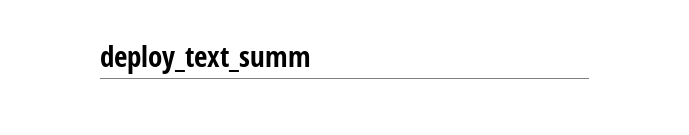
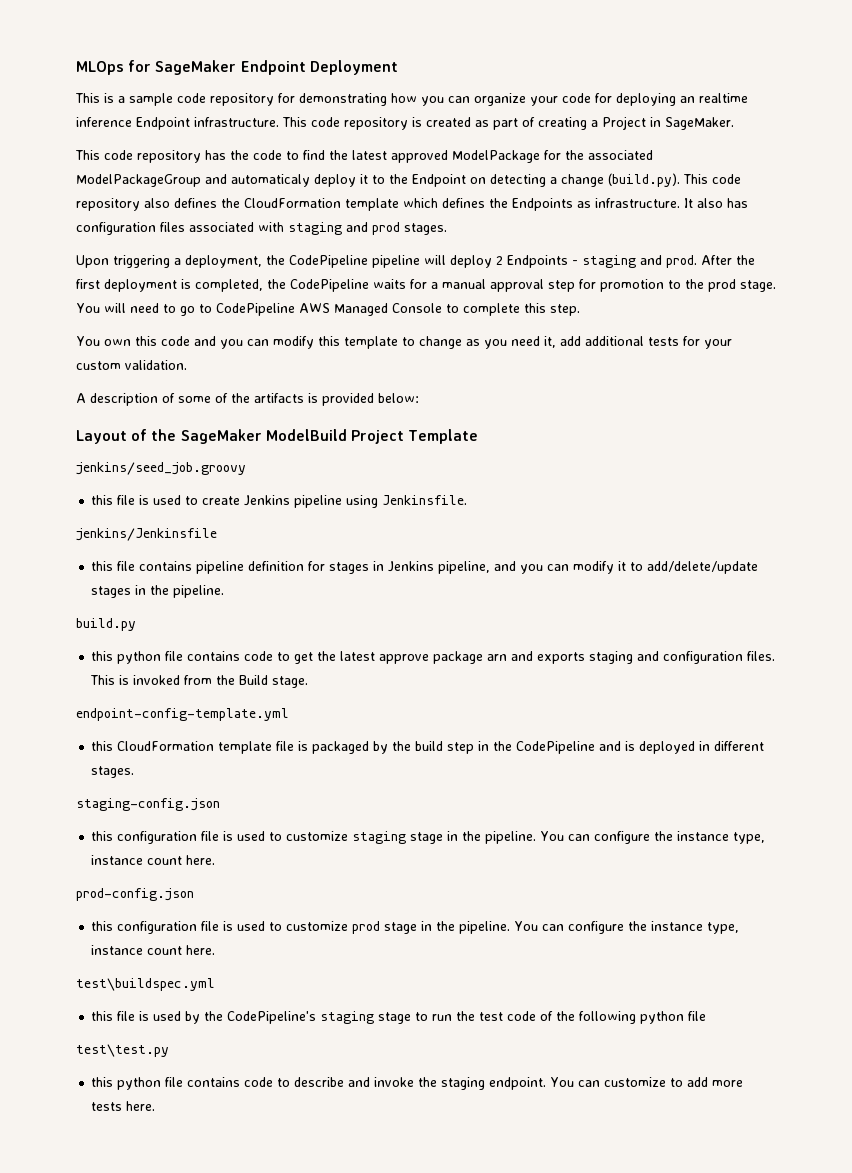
[100,45,311,74] deploy_text_summ -> [76,60,398,75] [75,93,748,106] [76,116,734,130] [75,150,653,163] [76,173,741,187] [76,198,748,211] [76,222,447,235] [76,255,755,268] [76,279,776,292] [76,303,580,316] [76,336,732,349] [76,360,187,370] [76,393,419,406] [76,429,479,444] [76,462,246,475] [91,495,468,508] [76,528,217,541] [91,561,759,574] [91,585,225,598] [76,618,136,631] [91,651,776,664] [90,675,309,688] [76,708,289,721] [91,741,765,754] [91,766,135,778] [76,798,220,811] [91,831,766,844] [91,855,216,865] [76,888,194,901] [91,921,740,934] [91,945,216,955] [76,978,215,991] [91,1011,707,1024] [76,1044,169,1057] [91,1077,744,1090] [91,1101,156,1111] MLOps for SageMaker Endpoint Deployment // This is a sample code repository for demonstrating how you can organize your code for deploying an realtime inference Endpoint infrastructure. This code repository is created as part of creating a Project in SageMaker. // This code repository has the code to find the latest approved ModelPackage for the associated ModelPackageGroup and automaticaly deploy it to the Endpoint on detecting a change (build.py). This code repository also defines the CloudFormation template which defines the Endpoints as infrastructure. It also has configuration files associated with staging and prod stages. // Upon triggering a deployment, the CodePipeline pipeline will deploy 2 Endpoints - staging and prod. After the first deployment is completed, the CodePipeline waits for a manual approval step for promotion to the prod stage. You will need to go to CodePipeline AWS Managed Console to complete this step. // You own this code and you can modify this template to change as you need it, add additional tests for your custom validation. // A description of some of the artifacts is provided below: // Layout of the SageMaker ModelBuild Project Template // jenkins/seed_job.groovy // this file is used to create Jenkins pipeline using Jenkinsfile. // jenkins/Jenkinsfile // this file contains pipeline definition for stages in Jenkins pipeline, and you can modify it to add/delete/update stages in the pipeline. // build.py // this python file contains code to get the latest approve package arn and exports staging and configuration files. This is invoked from the Build stage. // endpoint-config-template.yml // this CloudFormation template file is packaged by the build step in the CodePipeline and is deployed in different stages. // staging-config.json // this configuration file is used to customize staging stage in the pipeline. You can configure the instance type, instance count here. // prod-config.json // this configuration file is used to customize prod stage in the pipeline. You can configure the instance type, instance count here. // test\buildspec.yml // this file is used by the CodePipeline's staging stage to run the test code of the following python file // test\test.py // this python file contains code to describe and invoke the staging endpoint. You can customize to add more tests here.

